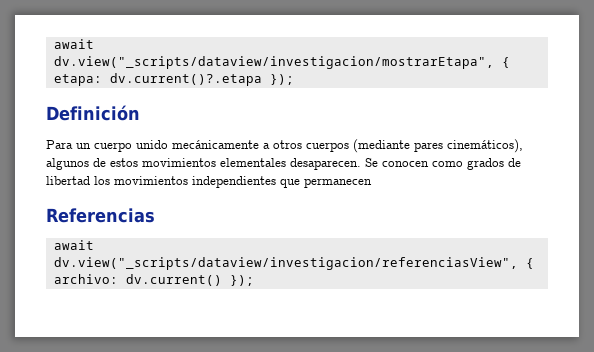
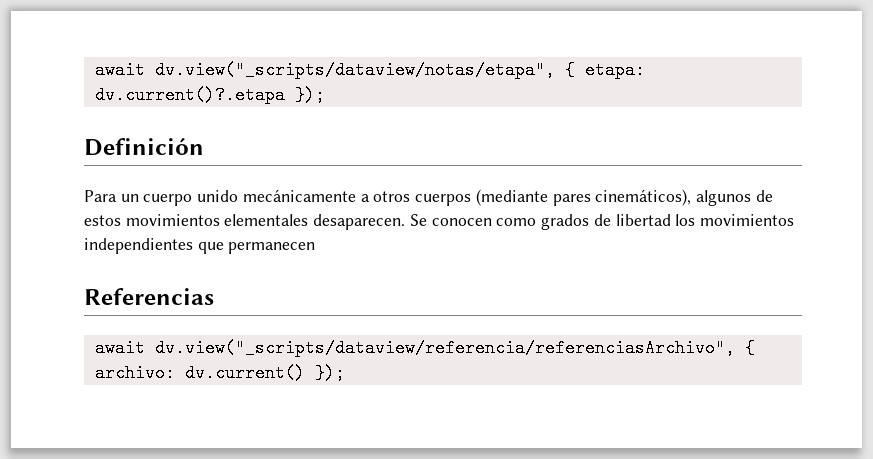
[53,39,94,49] [53,56,494,69] await dv.view("_scripts/dataview/investigacion/mostrarEtapa", -> [94,61,555,79] await dv.view("_scripts/dataview/notas/etapa",
[53,257,518,270] dv.view("_scripts/dataview/investigacion/referenciasView", -> [154,339,735,357] dv.view("_scripts/dataview/referencia/referenciasArchivo",

